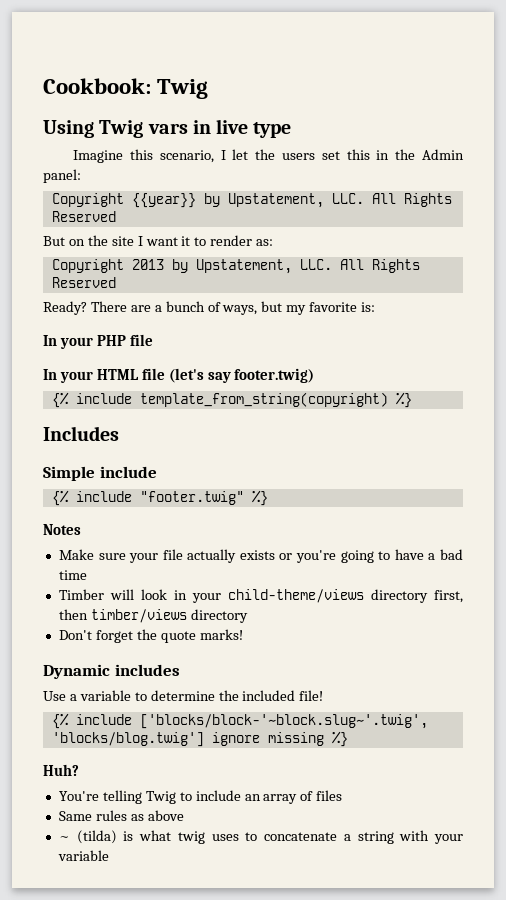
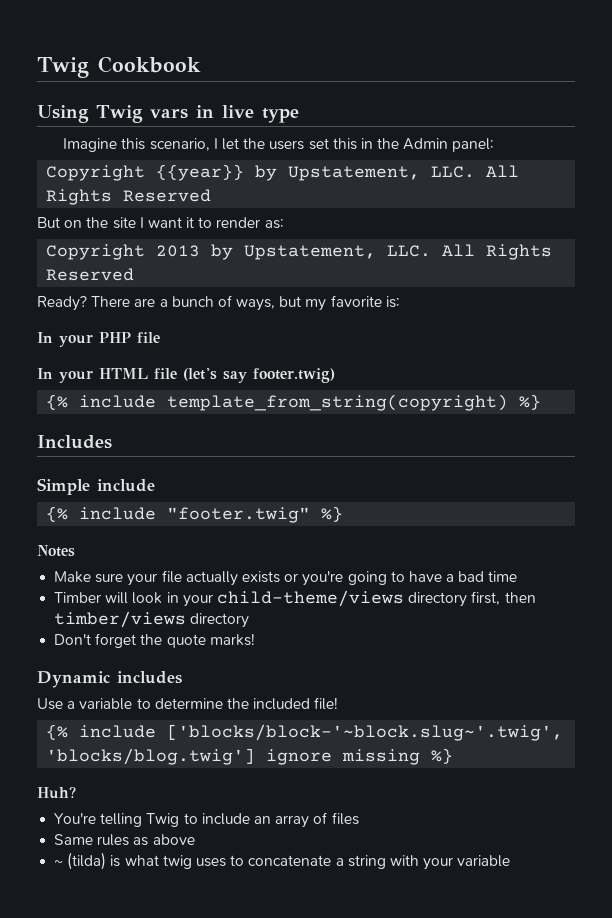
[43,78,209,99] Cookbook: Twig -> [37,56,201,78] Twig Cookbook

